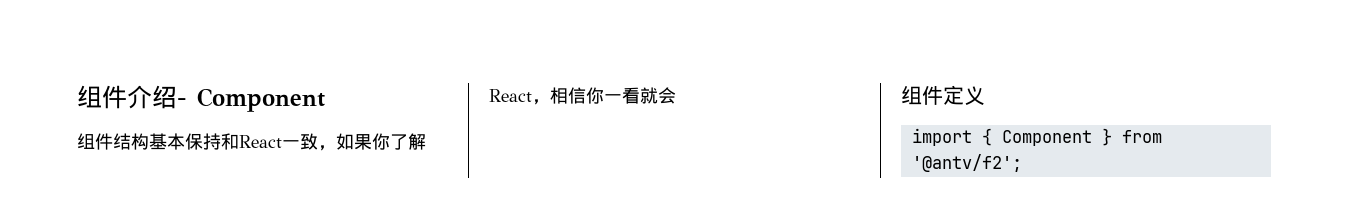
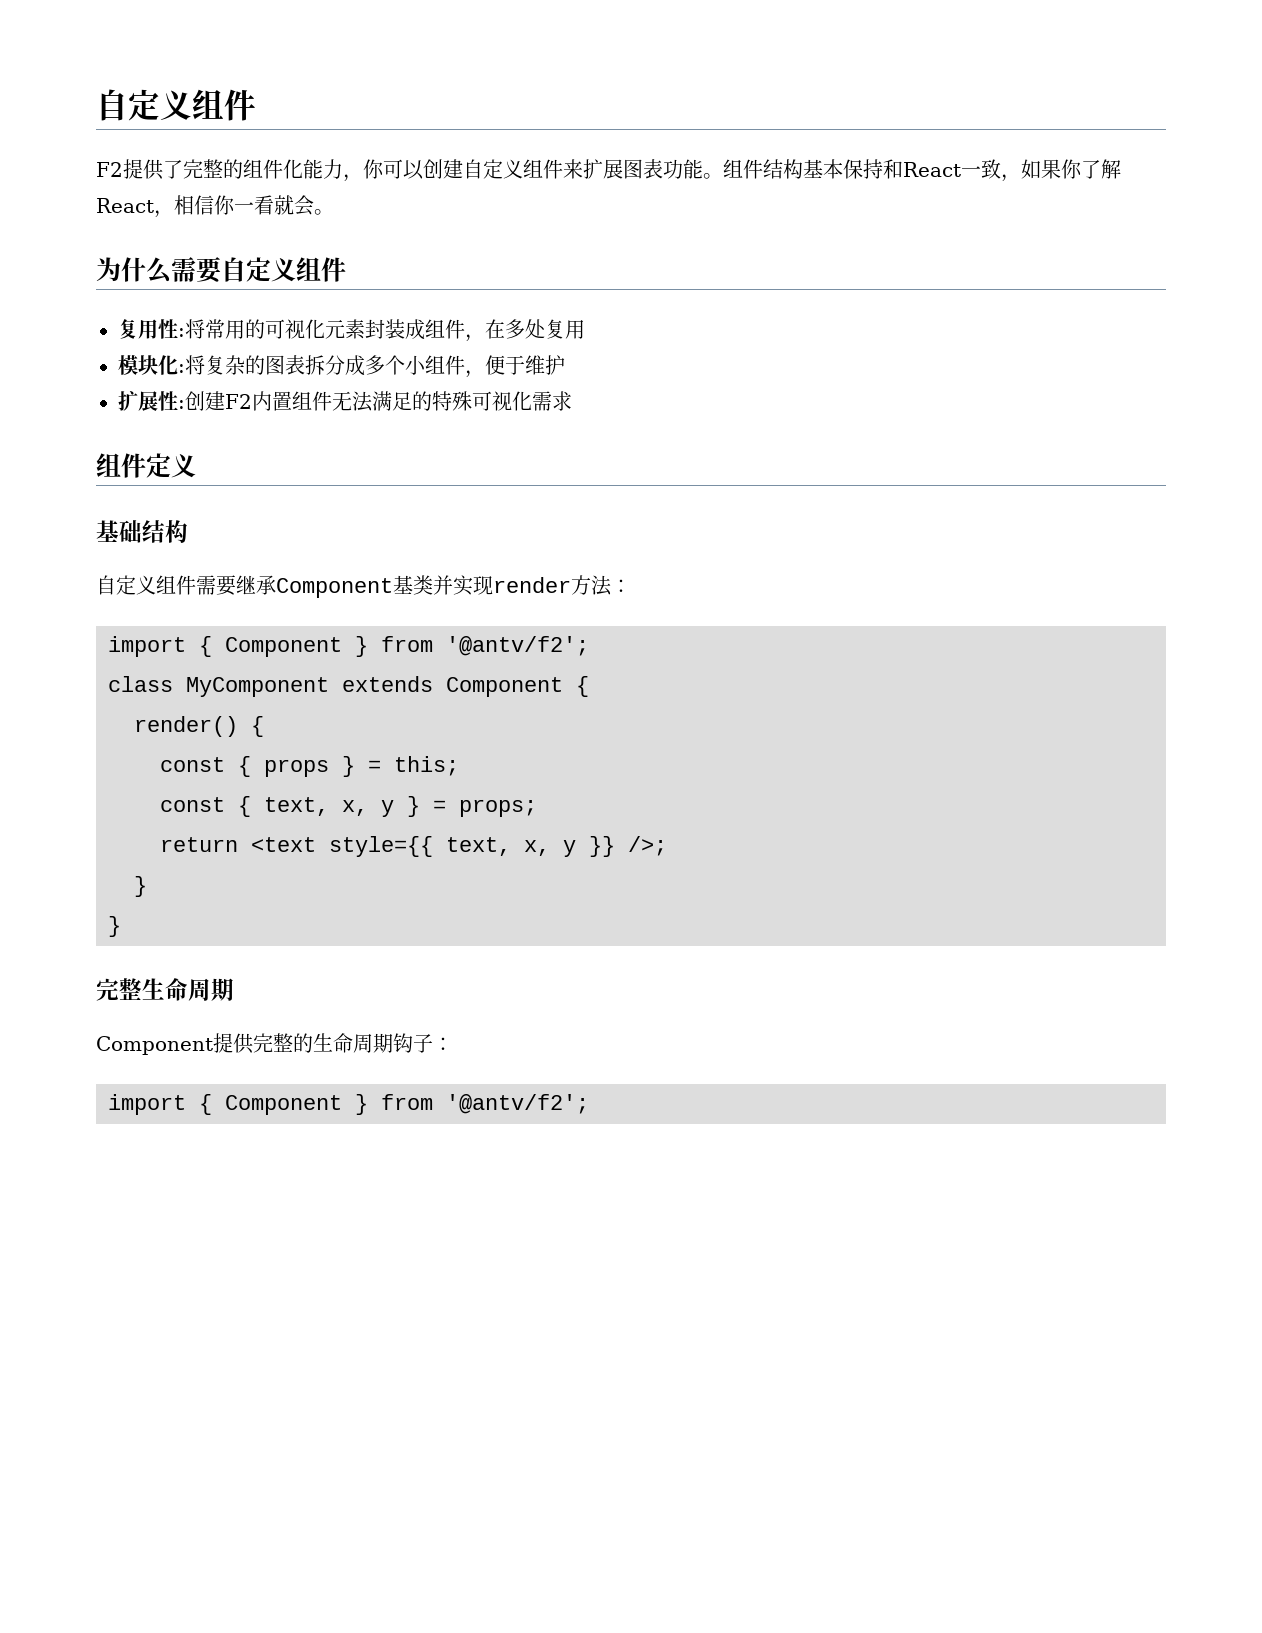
[77,85,325,112] 组件介绍- Component // -> [96,89,256,121] [96,159,723,182] 自定义组件 // F2提供了完整的组件化能力，你可以创建自定义组件来扩展图表功能。
[901,85,985,105] [911,128,1162,146] [911,154,1022,172] // 组件定义 // import { Component } from '@antv/f2'; -> [314,209,334,215] [96,257,346,284] [118,319,585,342] [118,355,565,378] [118,391,572,412] [96,453,196,478] [96,520,188,543] [96,575,631,598] [108,636,589,657] [108,676,589,697] [134,716,264,737] [160,756,459,777] [160,796,537,817] [160,836,667,857] [134,876,147,897] [108,916,121,937] [96,978,234,1001] [96,1033,453,1055] [108,1094,589,1115] 。 // 为什么需要自定义组件 // 复用性:将常用的可视化元素封装成组件，在多处复用 // 模块化:将复杂的图表拆分成多个小组件，便于维护 // 扩展性:创建F2内置组件无法满足的特殊可视化需求 // 组件定义 // 基础结构 // 自定义组件需要继承Component基类并实现render方法： // import { Component } from '@antv/f2'; // class MyComponent extends Component { // render() { // const { props } = this; // const { text, x, y } = props; // return <text style={{ text, x, y }} />; // } // } // 完整生命周期 // Component提供完整的生命周期钩子： // import { Component } from '@antv/f2';

